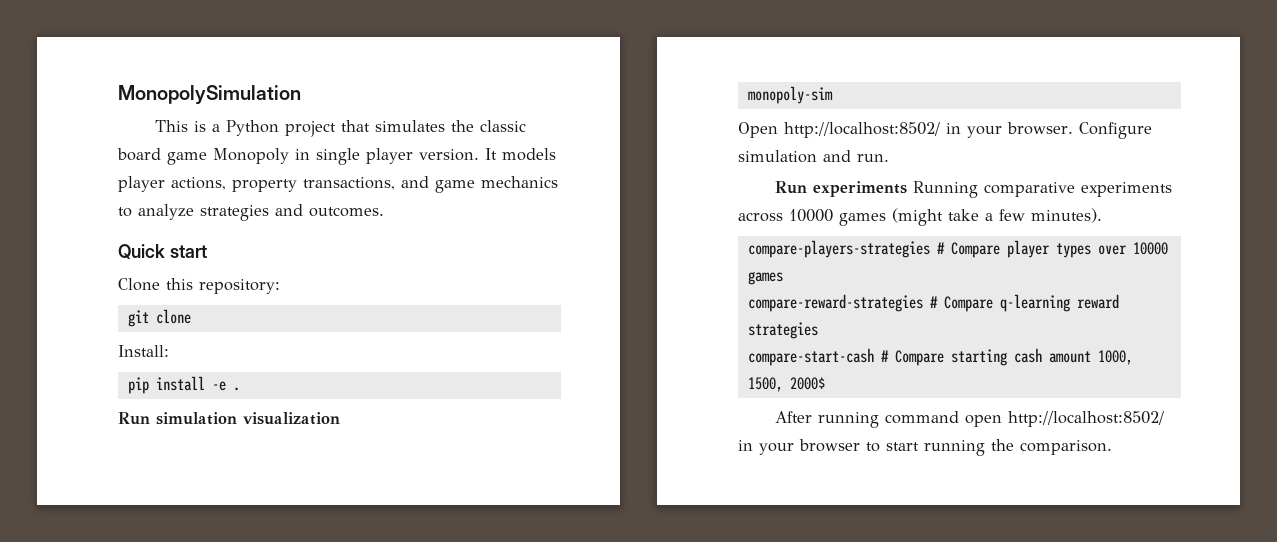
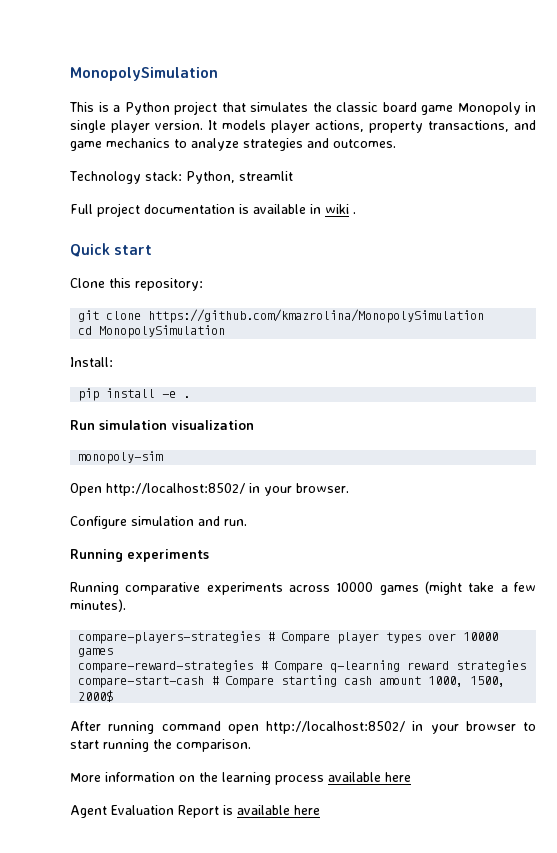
(384, 212) none -> [69,171,293,184] [70,203,356,217] // Technology stack: Python, streamlit // Full project documentation is available in wiki .
(191, 316) none -> [148,309,485,323] [78,325,226,338] https://github.com/kmazrolina/MonopolySimulation // cd MonopolySimulation
(1073, 128) none -> (349, 488) //
[775,181,908,197] Run experiments -> [70,549,209,562] Running experiments //
(1112, 447) none -> [70,772,411,785] [70,805,320,818] // More information on the learning process available here // Agent Evaluation Report is available here

